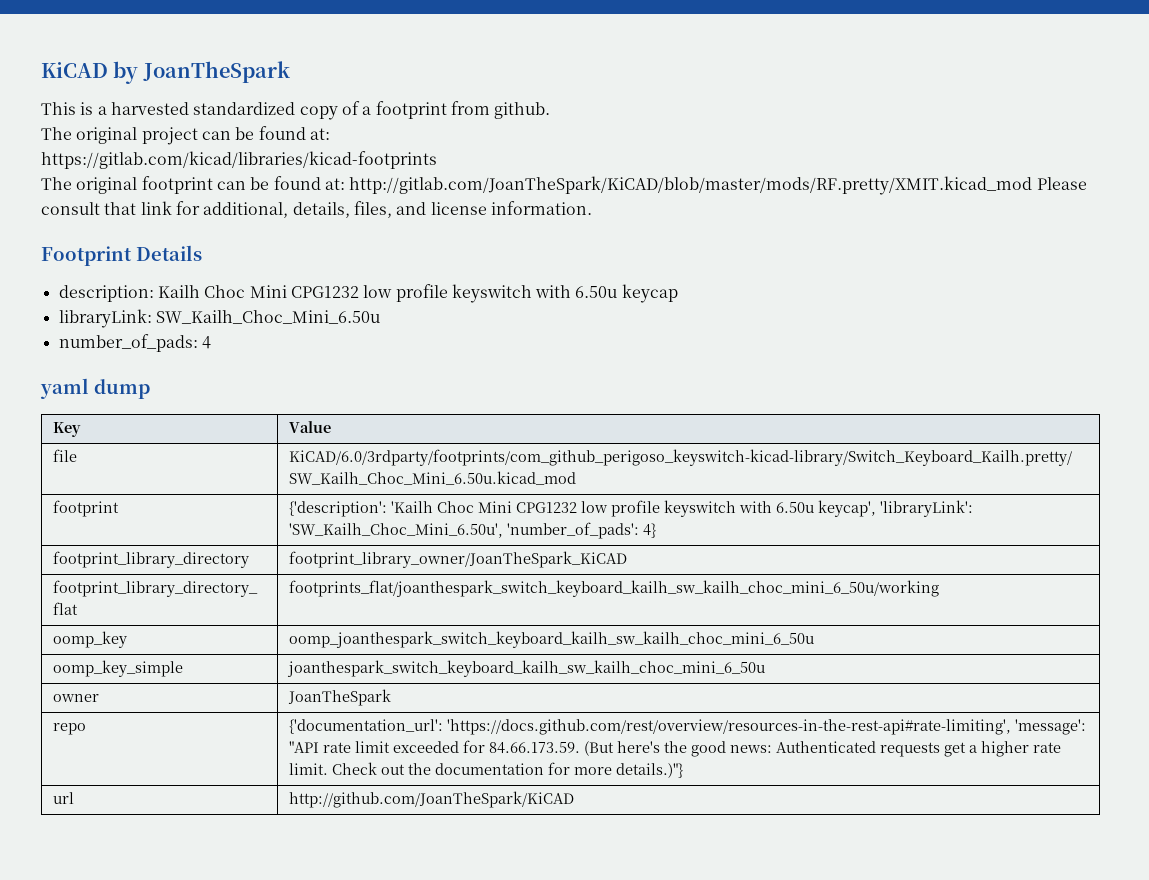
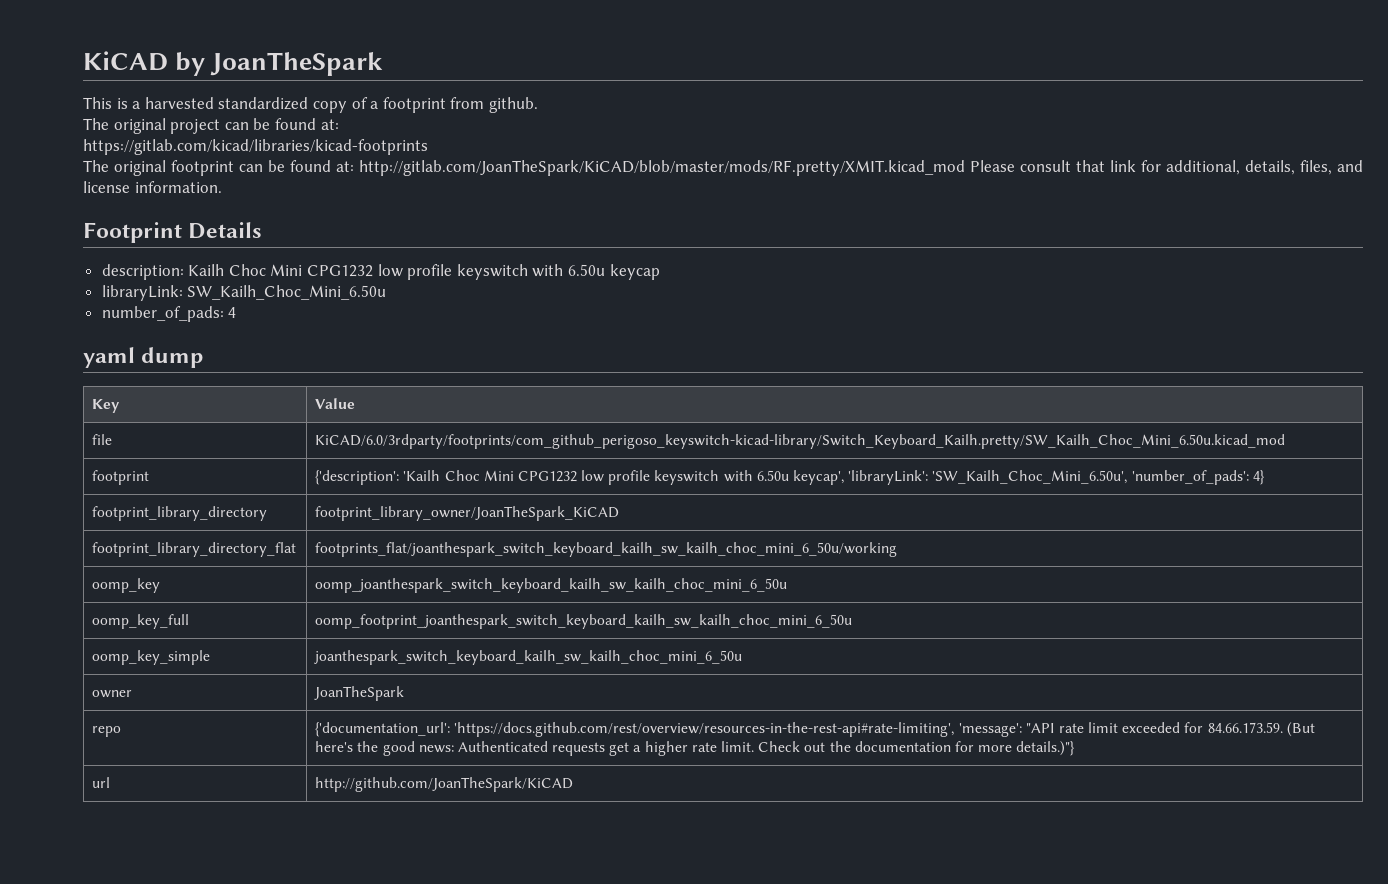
(815, 639) none -> [92,614,190,629] [315,614,853,629] // oomp_key_full | oomp_footprint_joanthespark_switch_keyboard_kailh_sw_kailh_choc_mini_6_50u

